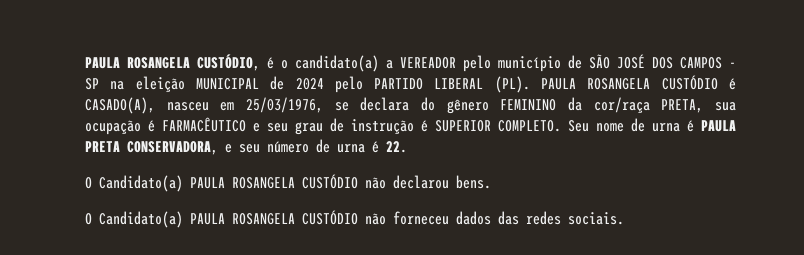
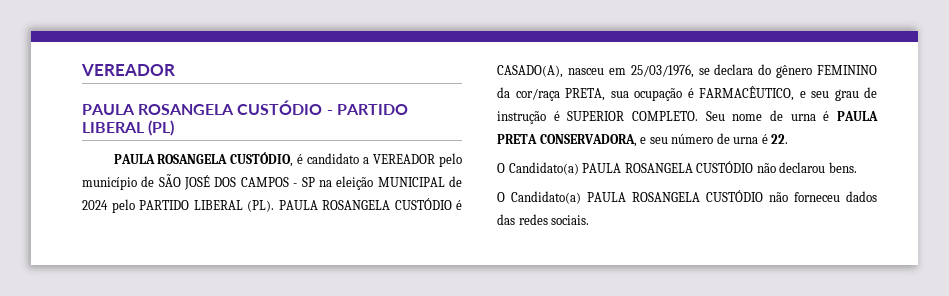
(85, 63) none -> [81,64,175,76] [82,100,408,115] [82,120,175,136] VEREADOR // PAULA ROSANGELA CUSTÓDIO - PARTIDO LIBERAL (PL) //
[281,55,379,72] o candidato(a) -> [307,153,360,164] candidato
[162,117,246,132] FARMACÊUTICO -> [699,86,794,101] FARMACÊUTICO,

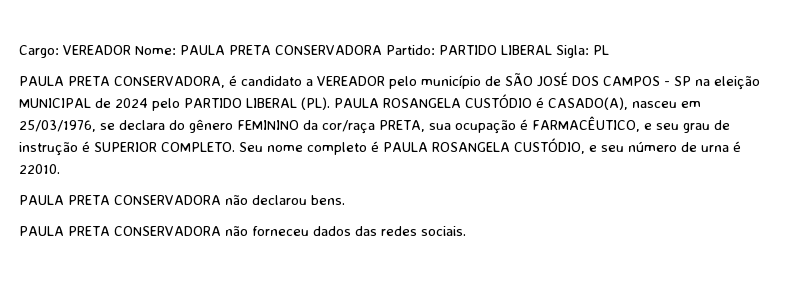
[81,64,175,76] [82,100,408,115] [82,120,175,136] [113,152,294,167] VEREADOR // PAULA ROSANGELA CUSTÓDIO - PARTIDO LIBERAL (PL) // PAULA ROSANGELA CUSTÓDIO, -> [19,45,609,58] [19,76,225,88] Cargo: VEREADOR Nome: PAULA PRETA CONSERVADORA Partido: PARTIDO LIBERAL Sigla: PL // PAULA PRETA CONSERVADORA,
[770,110,878,121] [497,134,637,147] de urna é PAULA PRETA CONSERVADORA, -> [307,138,585,155] completo é PAULA ROSANGELA CUSTÓDIO,
[771,134,789,144] [497,161,857,175] [497,190,763,204] 22. // O Candidato(a) PAULA ROSANGELA CUSTÓDIO não declarou bens. // O Candidato(a) PAULA ROSANGELA CUSTÓDIO -> [19,164,60,174] [19,195,345,205] [19,226,221,236] 22010. // PAULA PRETA CONSERVADORA não declarou bens. // PAULA PRETA CONSERVADORA

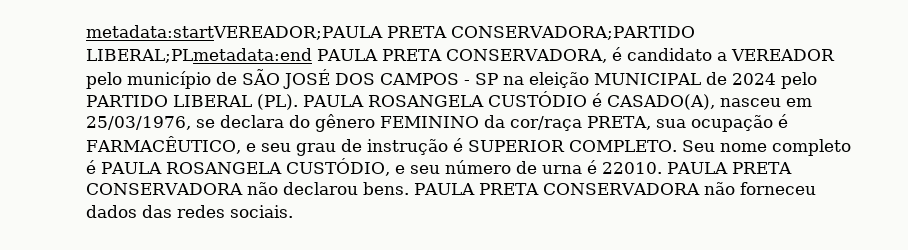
[19,45,609,58] Cargo: VEREADOR Nome: PAULA PRETA CONSERVADORA Partido: PARTIDO LIBERAL Sigla: PL // -> [86,25,695,40] [86,48,312,63] metadata:startVEREADOR;PAULA PRETA CONSERVADORA;PARTIDO LIBERAL;PLmetadata:end
(60, 169) // -> (662, 168) none
(345, 200) // -> (409, 188) none

